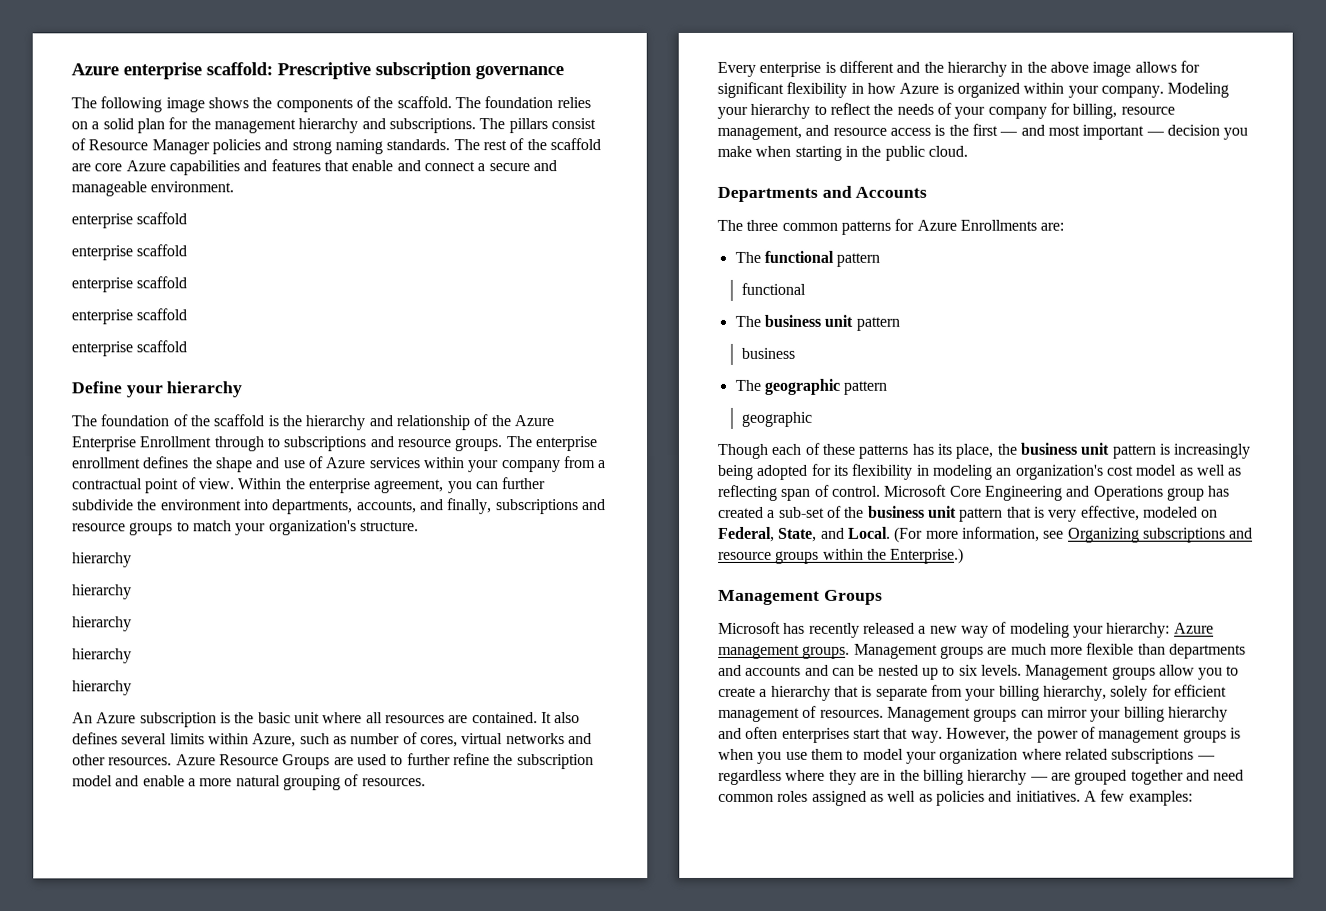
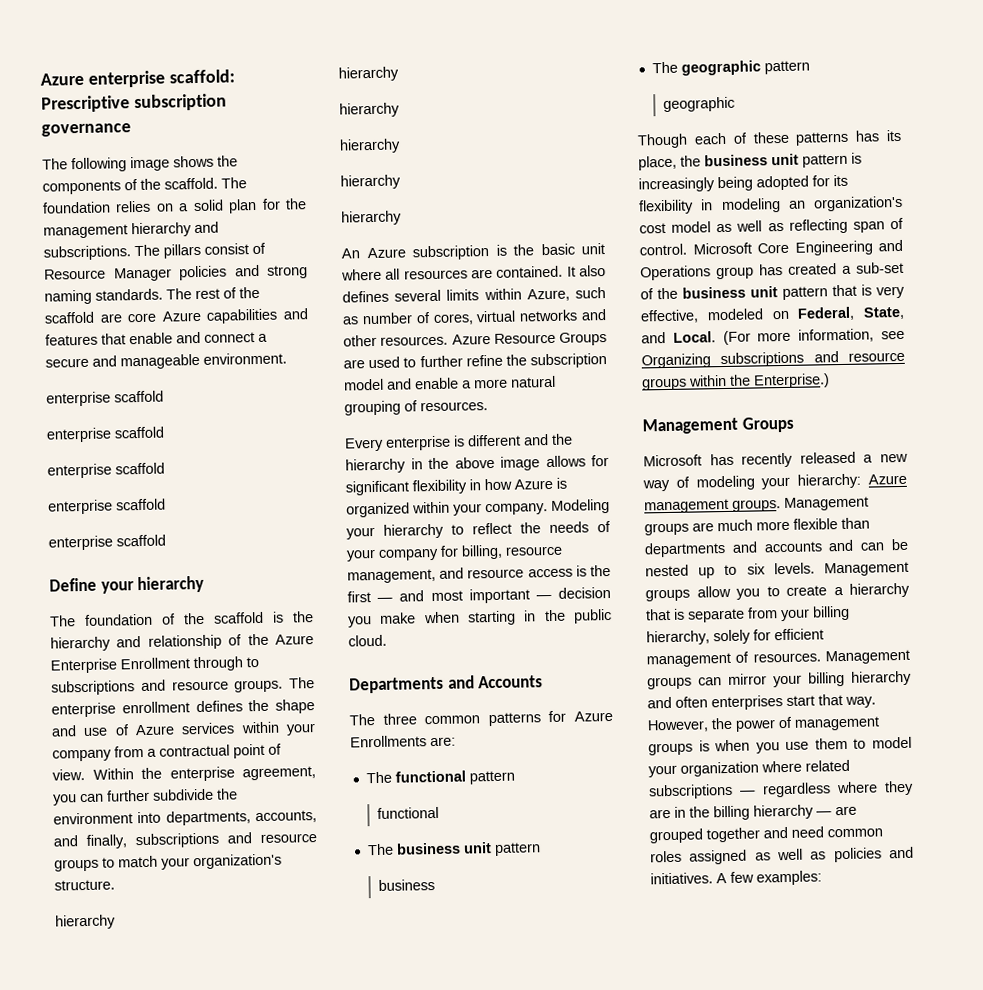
(132, 688) none -> [341,210,402,226] // hierarchy

